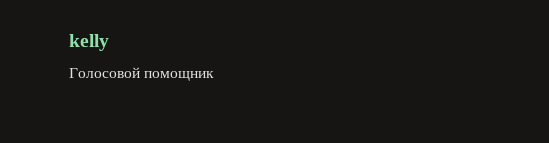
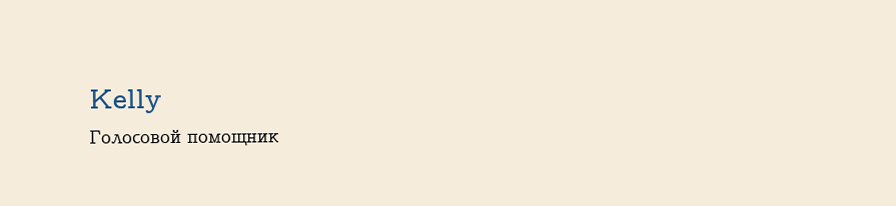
[69,34,109,51] kelly -> [88,89,163,114] Kelly

